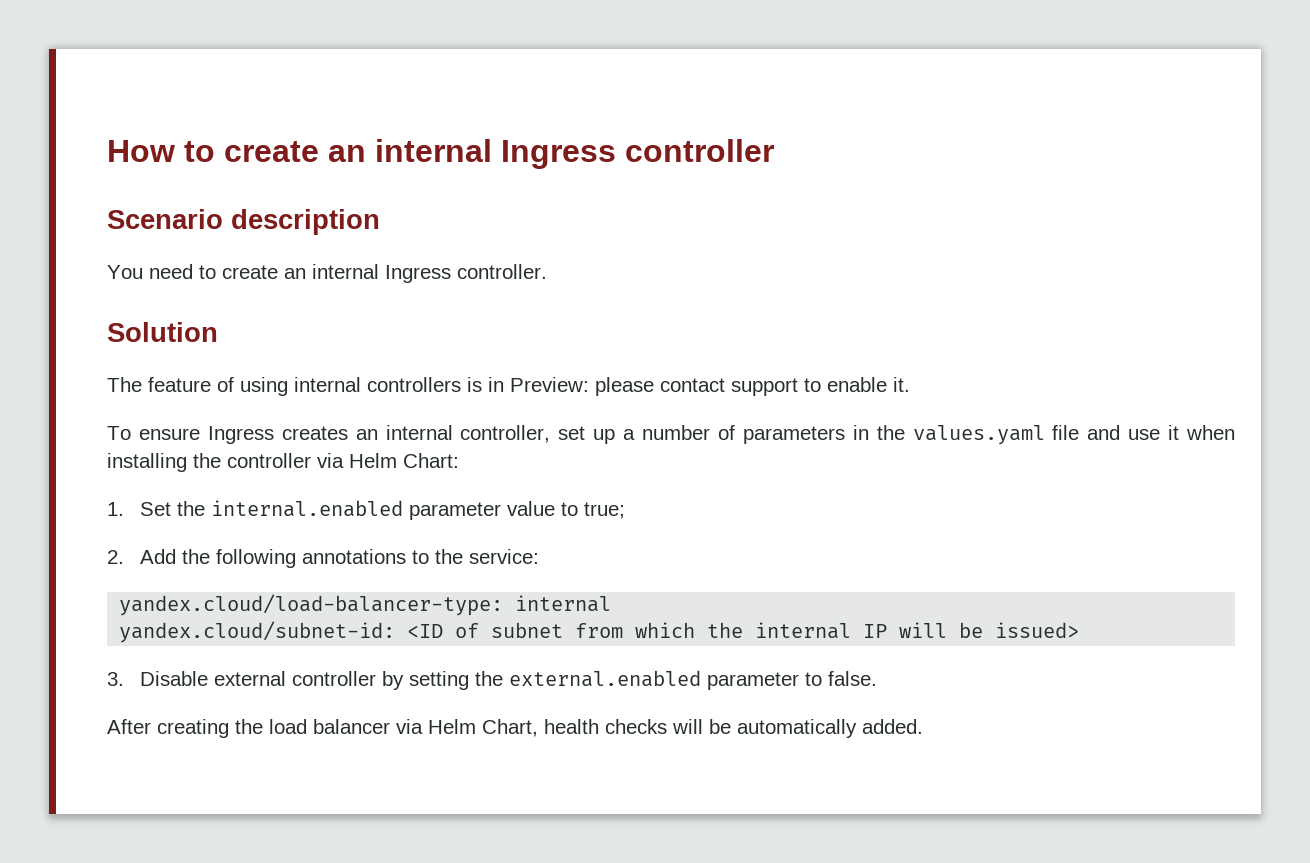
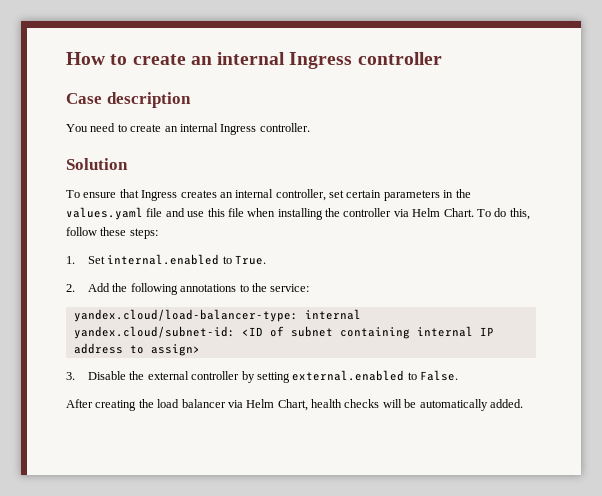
[107,209,223,229] Scenario -> [66,93,102,104] Case
[107,377,910,396] // The feature of using internal controllers is in Preview: please contact support to enable it. -> (128, 164) none
(200, 434) none -> [119,189,139,198] that
[593,425,735,444] up a number of -> [346,190,382,198] certain
[1168,425,1180,440] it -> [207,208,244,217] this file
[403,453,459,468] [107,500,626,520] Chart: // 1. Set the internal.enabled parameter value to true; -> [443,208,530,220] [66,227,158,239] [66,254,267,265] Chart. To do this, follow these steps: // 1. Set internal.enabled to True.
[575,622,1080,639] from which the internal IP will be issued> -> [339,326,494,339] [73,343,200,356] containing internal IP address to assign>
(209, 678) none -> [129,371,145,380] the
[475,670,878,690] the external.enabled parameter to false. -> [292,370,459,381] external.enabled to False.

